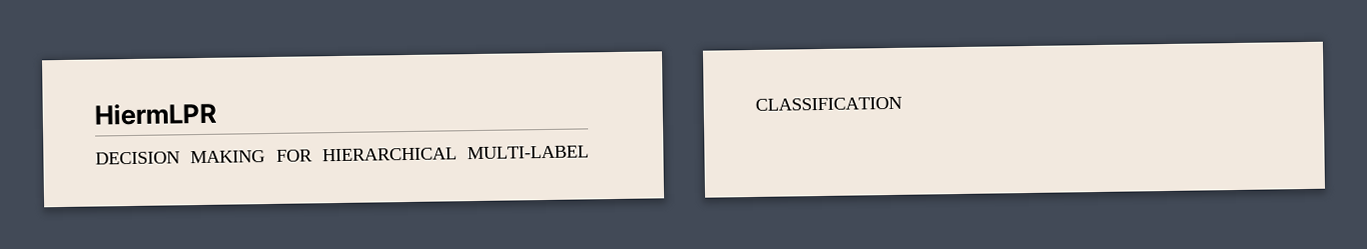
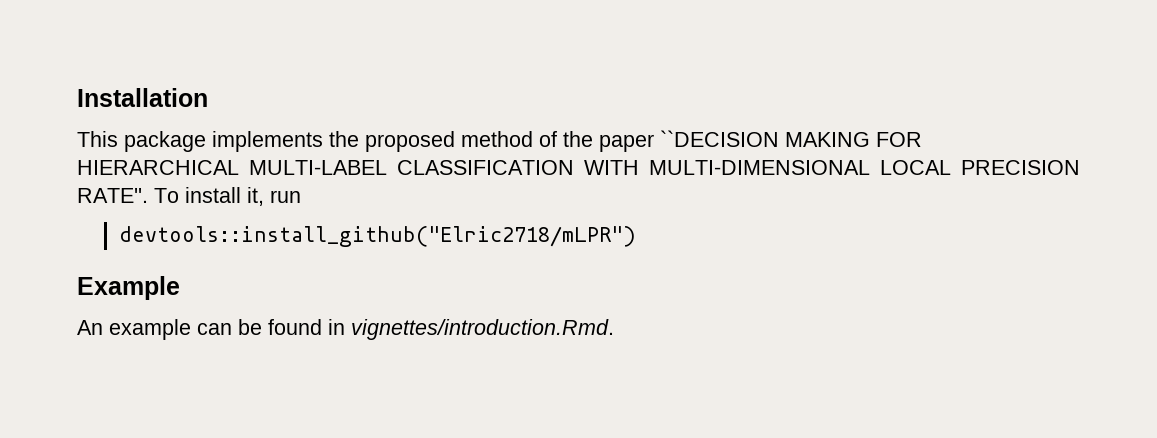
[94,102,217,126] [95,151,180,165] HiermLPR // DECISION -> [77,88,208,107] [77,130,779,152] Installation // This package implements the proposed method of the paper ``DECISION
(902, 103) none -> [584,160,1080,175] [77,187,301,206] [119,226,637,247] [77,276,180,300] [77,319,614,340] WITH MULTI-DIMENSIONAL LOCAL PRECISION RATE''. To install it, run // devtools::install_github("Elric2718/mLPR") // Example // An example can be found in vignettes/introduction.Rmd.

